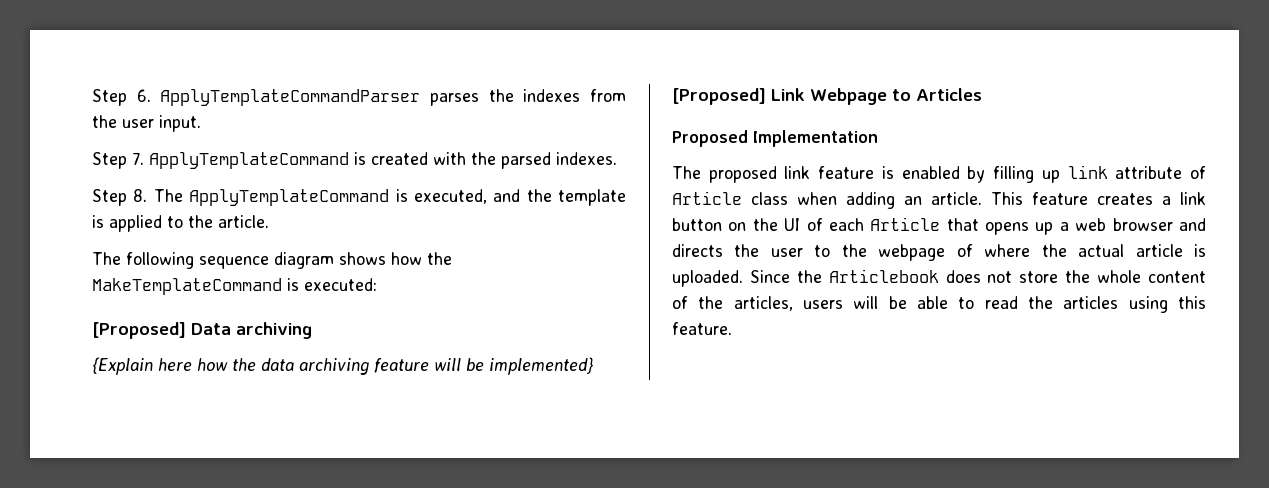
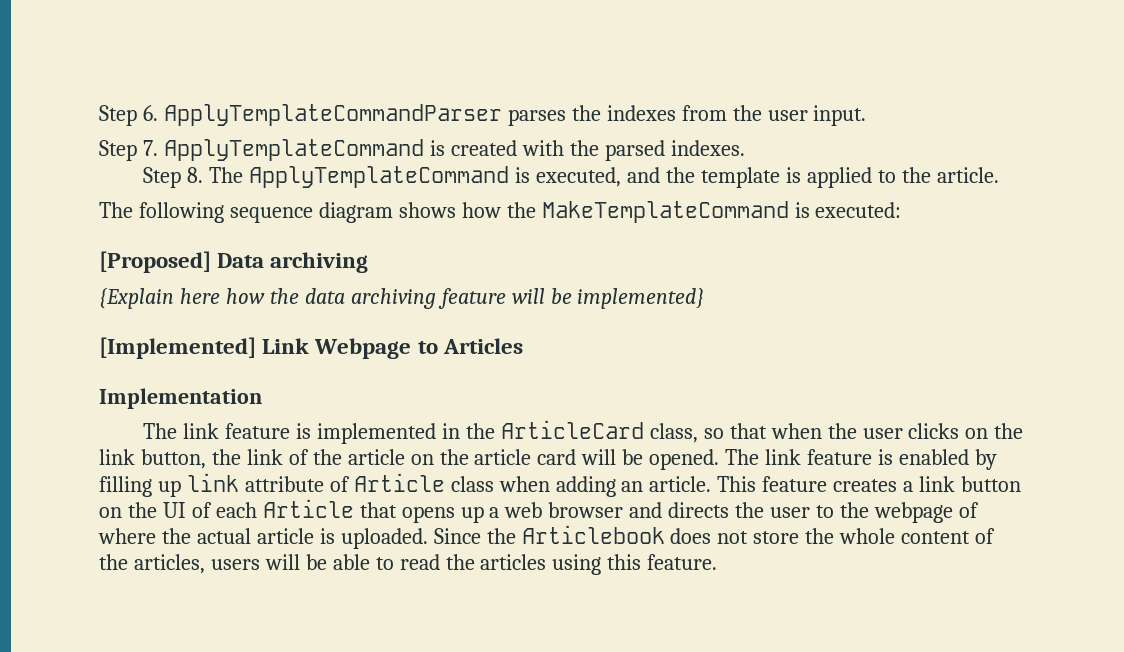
[672,88,766,105] [Proposed] -> [99,337,256,359] [Implemented]
[672,130,748,147] Proposed -> (523, 346) none
[708,166,777,183] proposed -> [183,420,1024,444] [99,449,760,470] link feature is implemented in the ArticleCard class, so that when the user clicks on the link button, the link of the article on the article card will be opened. The

